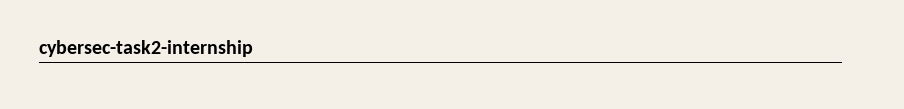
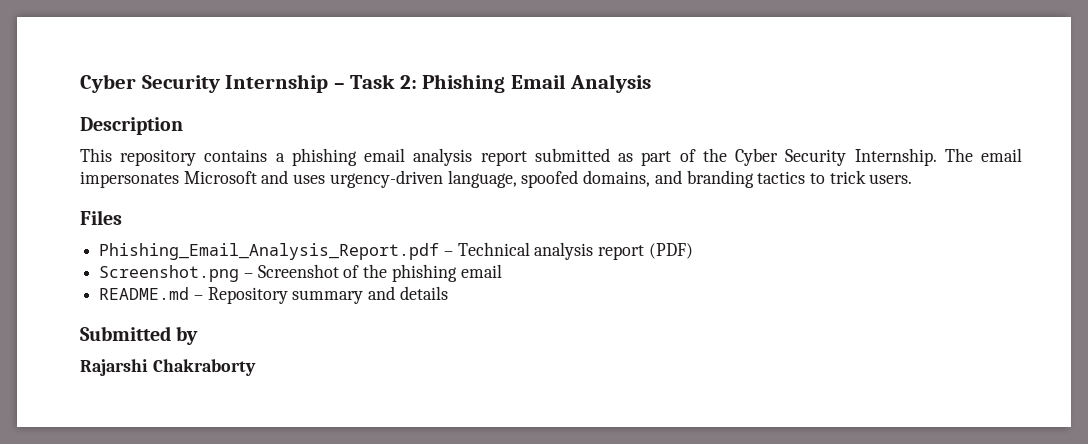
[39,40,253,57] cybersec-task2-internship -> [80,74,652,93] [80,117,183,135] [80,148,1023,166] [80,170,913,188] [80,210,122,225] [99,242,693,260] [99,264,502,282] [99,286,448,304] [80,326,199,345] [80,359,256,376] Cyber Security Internship – Task 2: Phishing Email Analysis // Description // This repository contains a phishing email analysis report submitted as part of the Cyber Security Internship. The email impersonates Microsoft and uses urgency-driven language, spoofed domains, and branding tactics to trick users. // Files // Phishing_Email_Analysis_Report.pdf – Technical analysis report (PDF) // Screenshot.png – Screenshot of the phishing email // README.md – Repository summary and details // Submitted by // Rajarshi Chakraborty

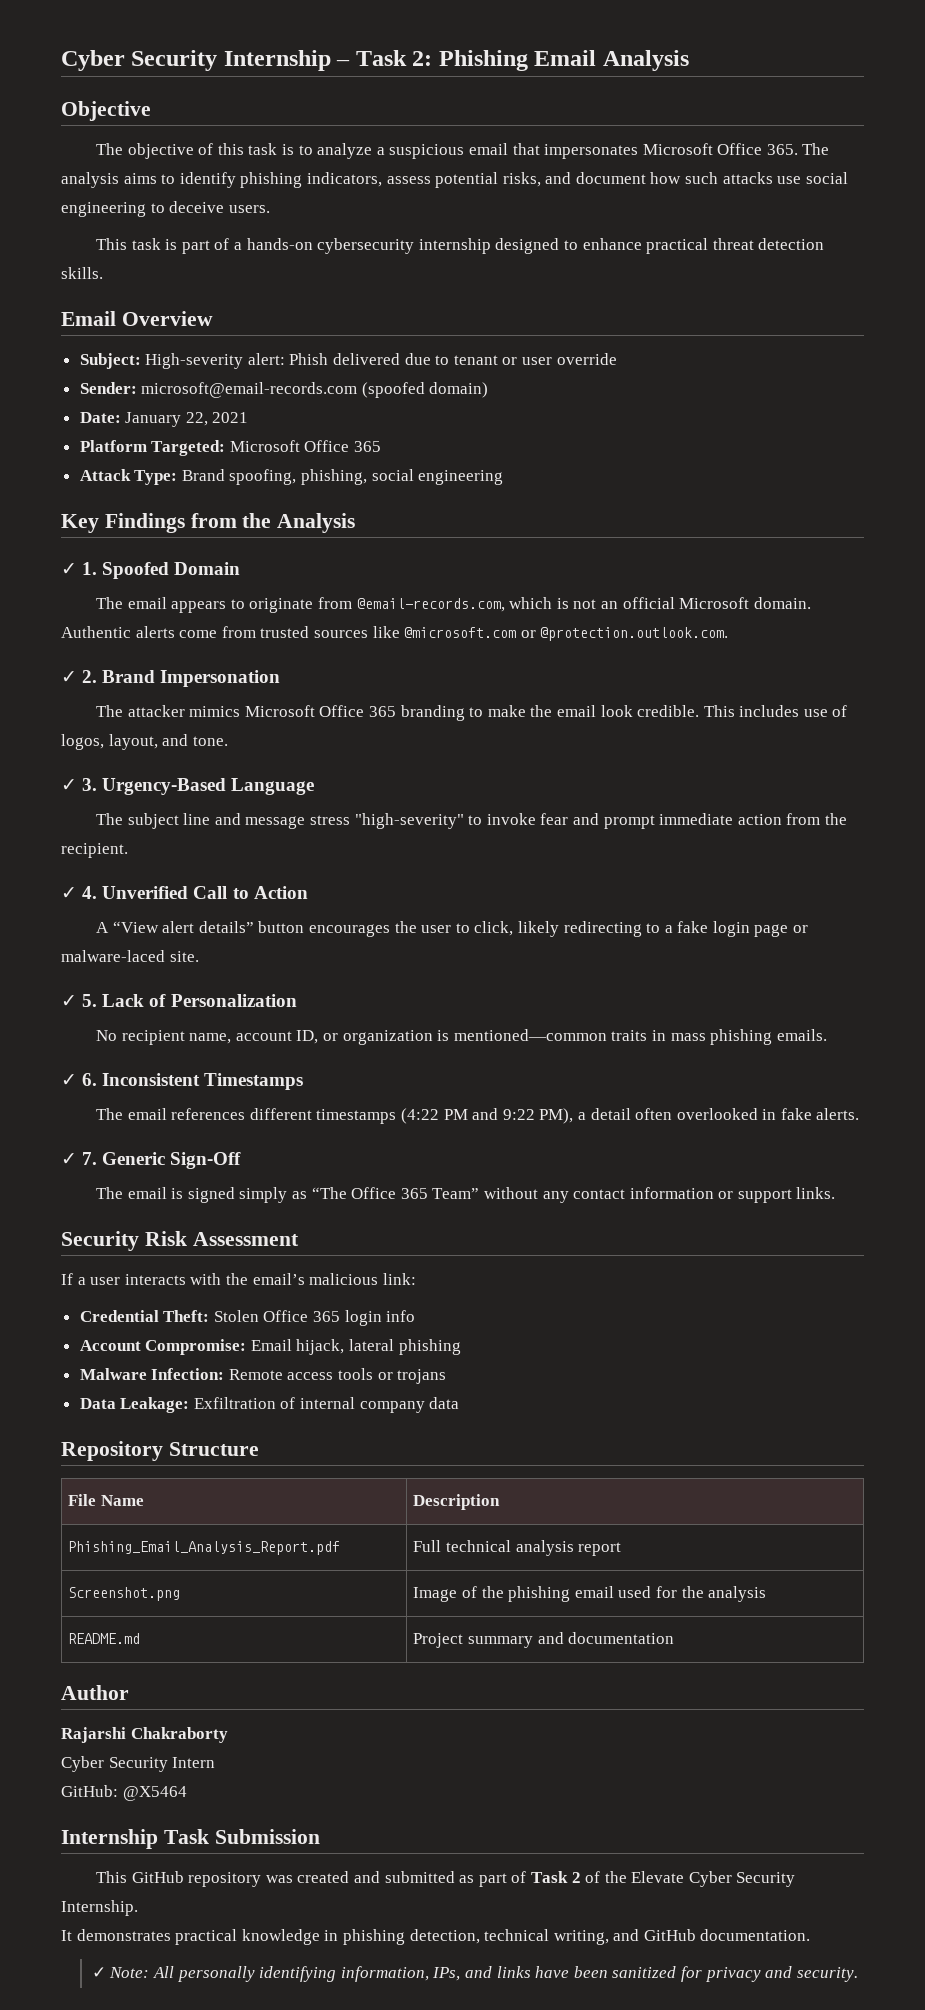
[80,117,183,135] [80,148,1023,166] [80,170,913,188] [80,210,122,225] [99,242,693,260] [99,264,502,282] [99,286,448,304] [80,326,199,345] [80,359,256,376] Description // This repository contains a phishing email analysis report submitted as part of the Cyber Security Internship. The email impersonates Microsoft and uses urgency-driven language, spoofed domains, and branding tactics to trick users. // Files // Phishing_Email_Analysis_Report.pdf – Technical analysis report (PDF) // Screenshot.png – Screenshot of the phishing email // README.md – Repository summary and details // Submitted by // Rajarshi Chakraborty -> [61,101,151,121] [96,143,830,159] [61,172,848,188] [61,201,270,217] [96,238,825,254] [61,267,103,279] [61,311,213,326] [79,353,617,369] [79,382,489,398] [79,412,249,427] [79,440,382,456] [79,469,504,485] [61,513,356,533] [61,562,241,579] [96,597,811,613] [61,626,729,641] [61,670,281,687] [96,705,848,721] [61,734,228,750] [61,778,315,795] [96,813,847,829] [61,843,128,858] [61,886,308,899] [96,921,809,937] [61,950,199,962] [61,994,297,1007] [96,1029,827,1045] [61,1073,304,1090] [96,1108,860,1124] [61,1152,242,1169] [96,1187,836,1203] [61,1231,299,1251] [61,1273,416,1285] [79,1310,416,1326] [79,1339,461,1355] [79,1368,447,1384] [79,1397,460,1413] [61,1441,259,1461] [68,1494,145,1506] [413,1494,501,1510] [68,1541,341,1555] [413,1540,622,1556] [68,1587,181,1601] [413,1586,767,1602] [68,1633,141,1644] [413,1632,675,1648] [61,1685,129,1700] [61,1727,228,1743] [61,1756,216,1772] [61,1785,187,1801] [61,1829,320,1849] [96,1871,796,1887] [61,1900,138,1916] [61,1929,811,1945] [91,1966,858,1982] Objective // The objective of this task is to analyze a suspicious email that impersonates Microsoft Office 365. The analysis aims to identify phishing indicators, assess potential risks, and document how such attacks use social engineering to deceive users. // This task is part of a hands-on cybersecurity internship designed to enhance practical threat detection skills. // Email Overview // Subject: High-severity alert: Phish delivered due to tenant or user override // Sender: microsoft@email-records.com (spoofed domain) // Date: January 22, 2021 // Platform Targeted: Microsoft Office 365 // Attack Type: Brand spoofing, phishing, social engineering // Key Findings from the Analysis // ✓ 1. Spoofed Domain // The email appears to originate from @email-records.com, which is not an official Microsoft domain. Authentic alerts come from trusted sources like @microsoft.com or @protection.outlook.com. // ✓ 2. Brand Impersonation // The attacker mimics Microsoft Office 365 branding to make the email look credible. This includes use of logos, layout, and tone. // ✓ 3. Urgency-Based Language // The subject line and message stress "high-severity" to invoke fear and prompt immediate action from the recipient. // ✓ 4. Unverified Call to Action // A “View alert details” button encourages the user to click, likely redirecting to a fake login page or malware-laced site. // ✓ 5. Lack of Personalization // No recipient name, account ID, or organization is mentioned—common traits in mass phishing emails. // ✓ 6. Inconsistent Timestamps // The email references different timestamps (4:22 PM and 9:22 PM), a detail often overlooked in fake alerts. // ✓ 7. Generic Sign-Off // The email is signed simply as “The Office 365 Team” without any contact information or support links. // Security Risk Assessment // If a user interacts with the email’s malicious link: // Credential Theft: Stolen Office 365 login info // Account Compromise: Email hijack, lateral phishing // Malware Infection: Remote access tools or trojans // Data Leakage: Exfiltration of internal company data // Repository Structure // File Name | Description // Phishing_Email_Analysis_Report.pdf | Full technical analysis report // Screenshot.png | Image of the phishing email used for the analysis // README.md | Project summary and documentation // Author // Rajarshi Chakraborty // Cyber Security Intern // GitHub: @X5464 // Internship Task Submission // This GitHub repository was created and submitted as part of Task 2 of the Elevate Cyber Security Internship. // It demonstrates practical knowledge in phishing detection, technical writing, and GitHub documentation. // ✓ Note: All personally identifying information, IPs, and links have been sanitized for privacy and security.

